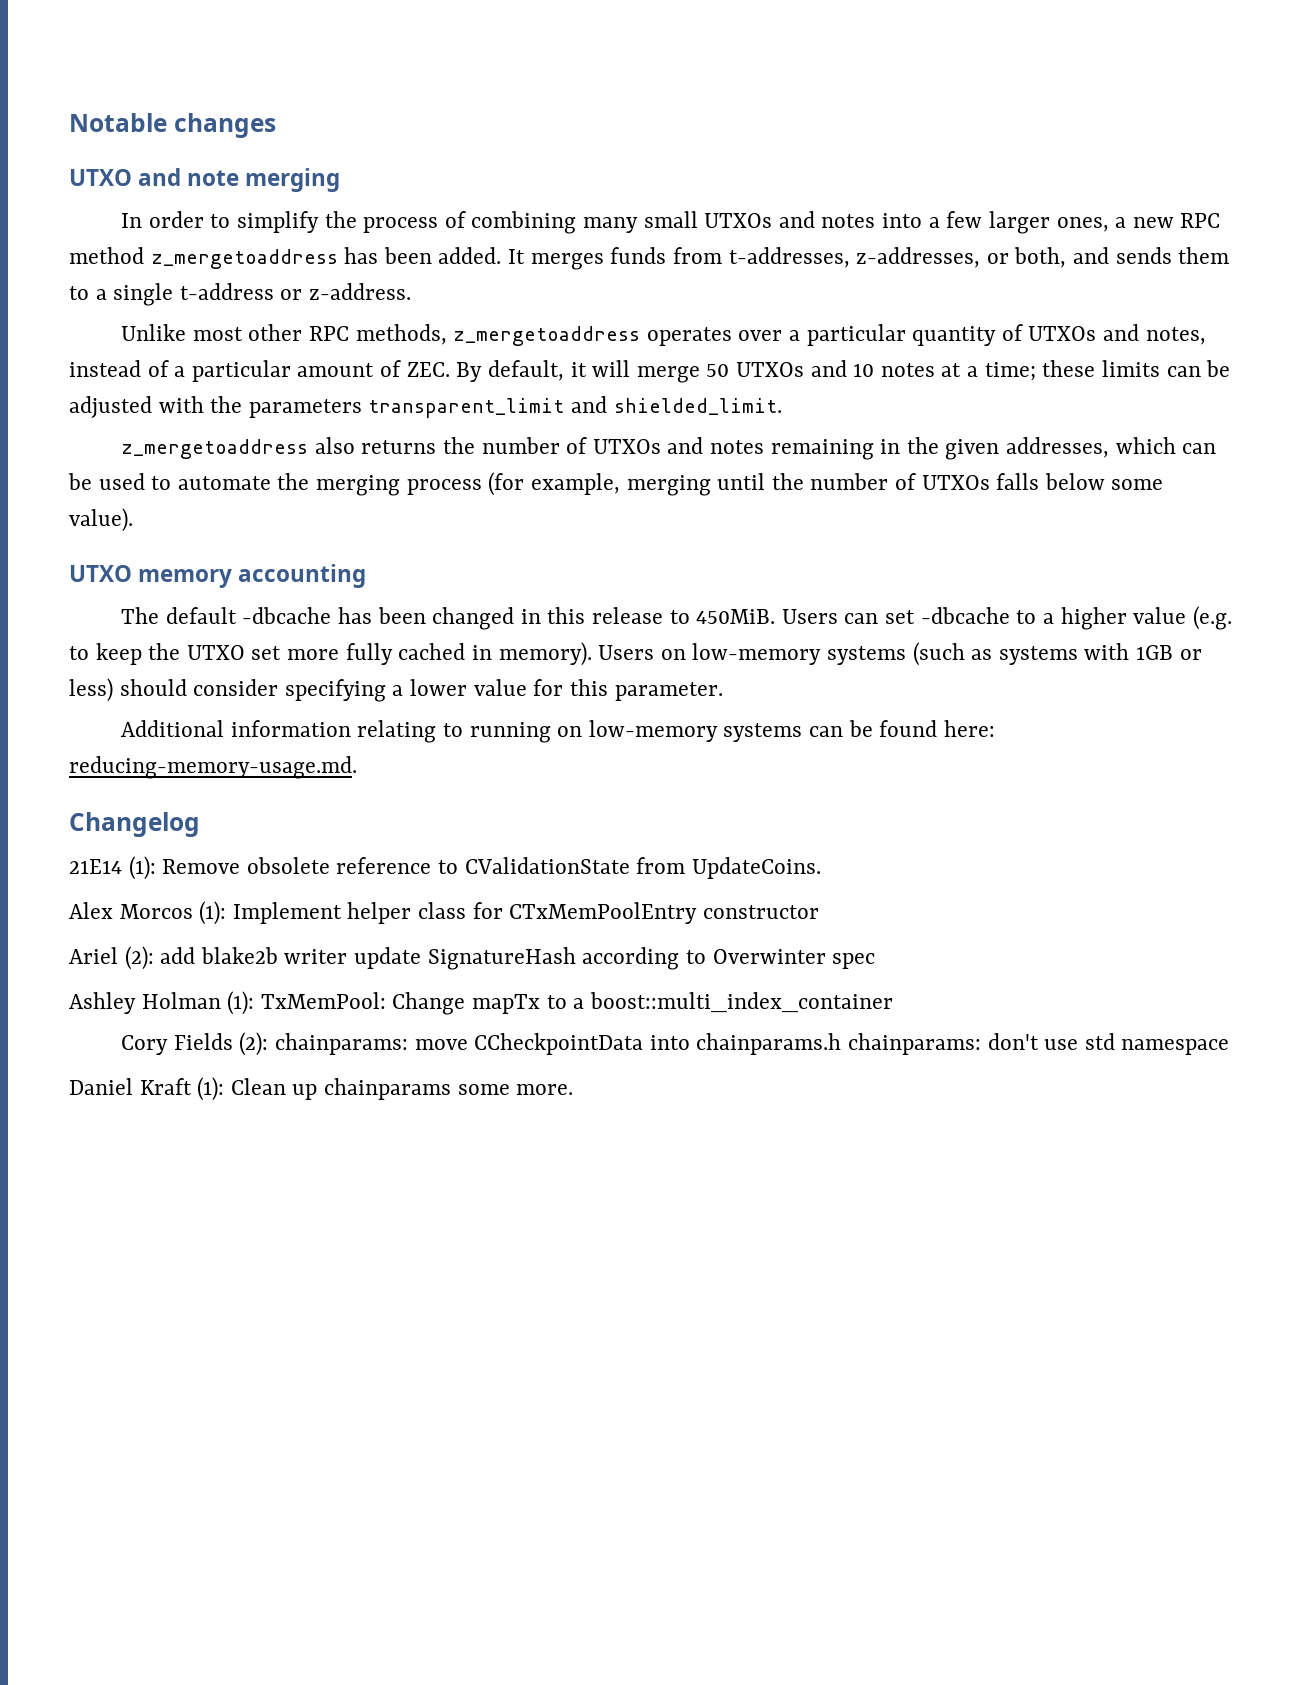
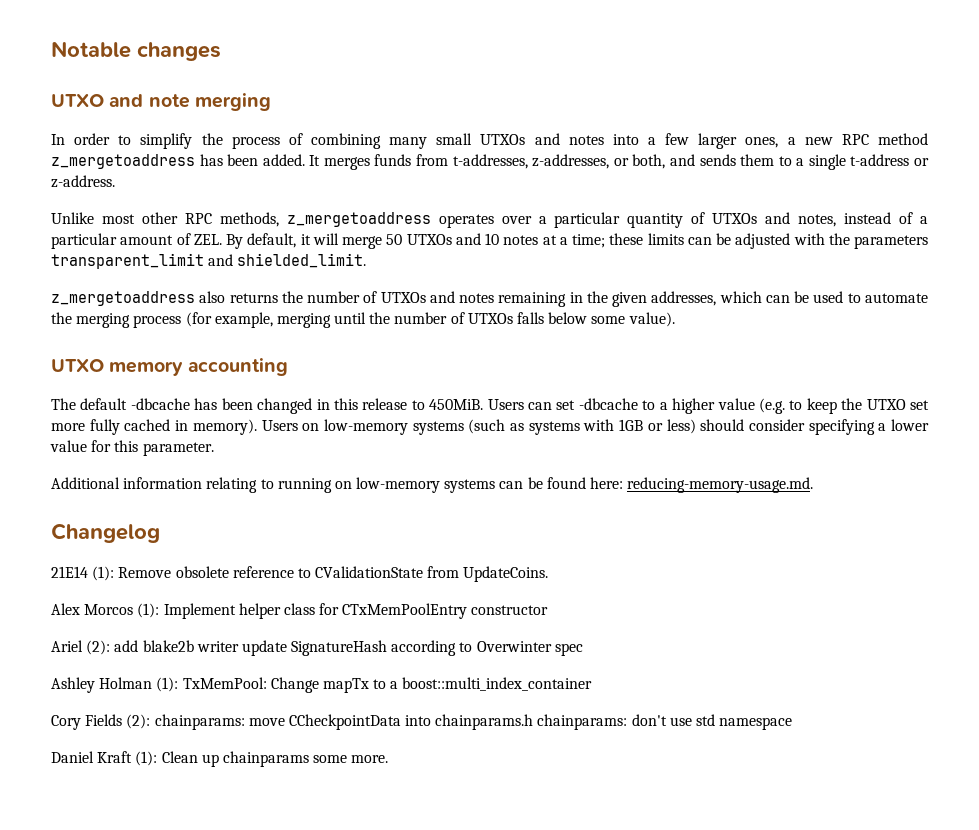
[406,362,450,377] ZEC. -> [193,234,222,245] ZEL.

